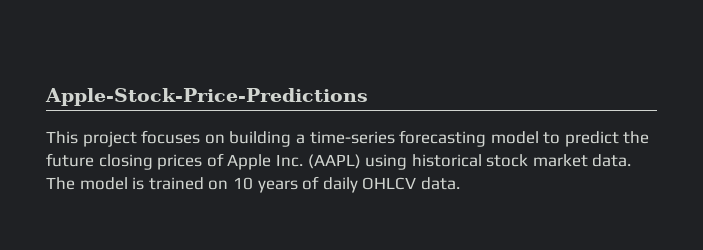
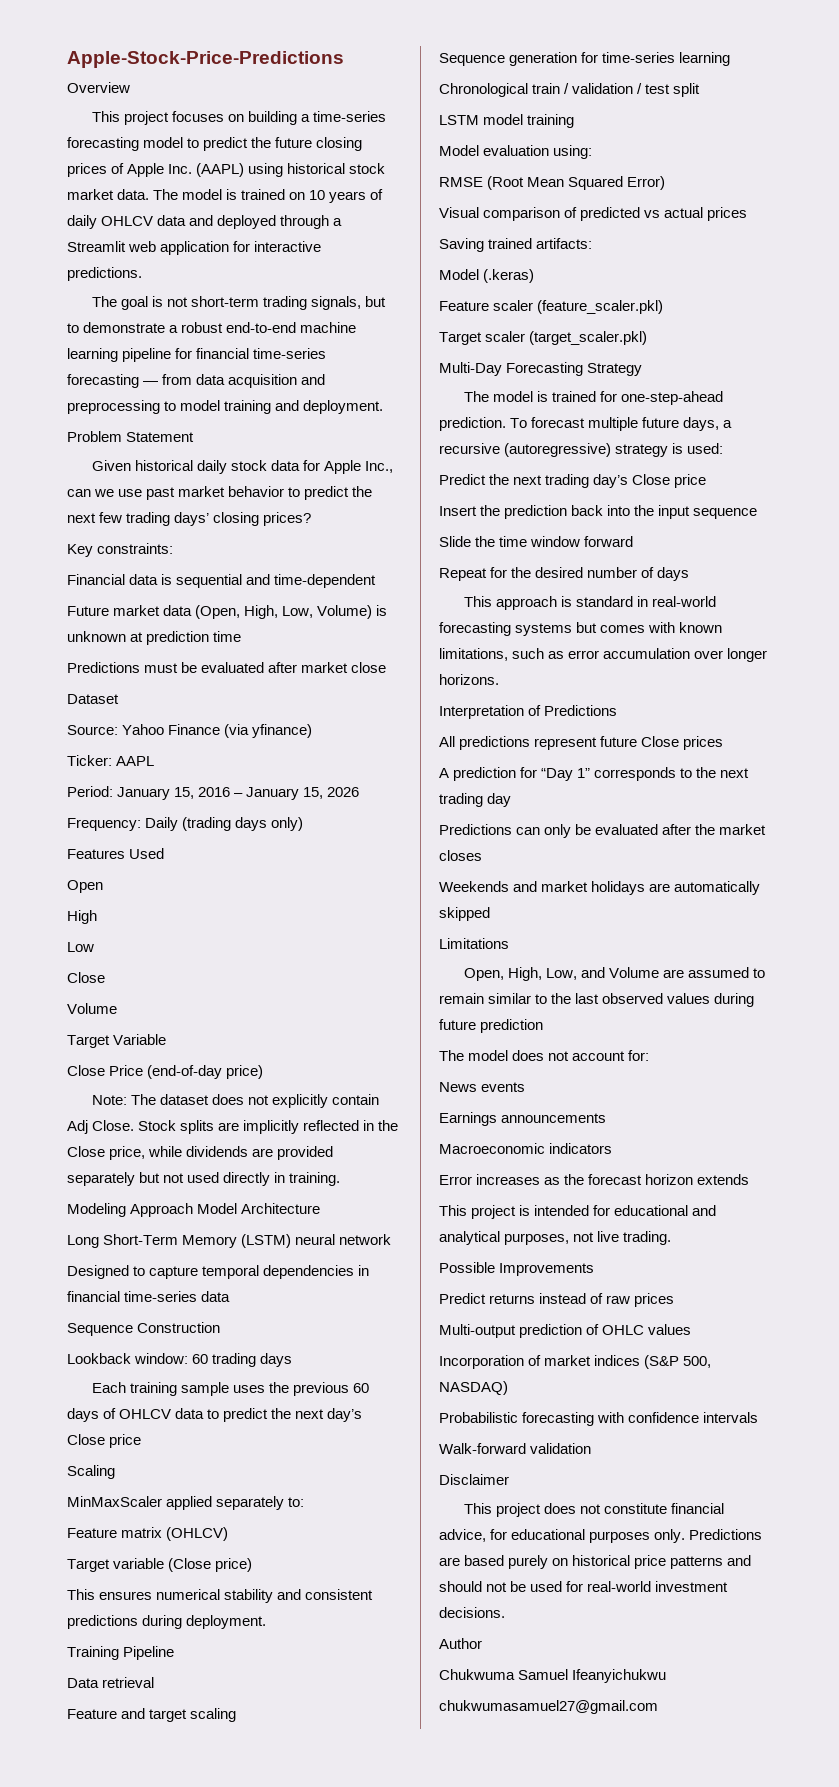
(368, 97) none -> [67,82,130,93] // Overview
[420,177,460,190] data. -> [157,215,343,229] [67,241,322,255] [67,267,142,281] [91,296,387,310] [67,322,357,333] [67,348,327,362] [67,374,326,388] [67,400,384,414] [67,431,195,442] [91,460,394,474] [67,486,373,500] [67,512,312,526] [67,543,174,557] [67,574,377,588] [67,605,388,619] [67,631,242,645] [67,662,387,673] [67,694,119,704] [67,724,313,738] [67,755,155,766] [67,786,360,800] [67,817,304,831] [67,848,165,859] [67,880,103,893] [67,910,97,924] [67,942,94,952] [67,972,105,983] [67,1003,117,1014] [67,1034,167,1048] [67,1065,264,1079] [91,1094,380,1108] [67,1120,399,1134] [67,1146,334,1160] [67,1172,341,1186] [67,1203,321,1217] [67,1234,392,1248] [67,1265,370,1279] [67,1291,231,1302] [67,1322,221,1336] [67,1353,293,1367] [91,1382,370,1396] [67,1408,363,1422] [67,1434,142,1448] [67,1465,115,1479] [67,1496,305,1510] [67,1527,229,1541] [67,1558,253,1572] [67,1589,374,1603] [67,1615,267,1629] [67,1646,175,1660] [67,1677,155,1688] [67,1708,237,1722] [439,52,731,66] [439,83,701,97] [439,114,575,128] [439,145,593,159] [439,176,666,190] [439,207,748,221] [439,238,593,252] [439,269,535,283] [439,300,664,314] [439,331,648,345] [439,362,643,376] [463,391,724,405] [439,417,733,431] [439,443,724,457] [439,474,707,488] [439,505,758,519] [439,536,634,547] [439,567,690,581] [463,596,717,610] [439,622,723,636] [439,648,768,662] [439,674,499,685] [439,705,618,719] [439,736,724,750] [439,767,750,781] [439,793,512,807] [439,824,767,838] [439,850,482,861] [439,881,761,895] [439,907,490,921] [439,938,509,949] [463,967,766,981] [439,993,755,1007] [439,1019,544,1033] [439,1050,650,1061] [439,1082,526,1092] [439,1112,607,1126] [439,1143,613,1154] [439,1174,750,1185] [439,1205,717,1219] [439,1231,672,1245] [439,1262,595,1276] [439,1293,675,1307] [439,1324,692,1338] [439,1355,712,1369] [439,1381,508,1395] [439,1412,759,1426] [439,1443,592,1454] [439,1474,509,1485] [463,1503,725,1517] [439,1529,763,1543] [439,1555,752,1569] [439,1581,729,1592] [439,1607,505,1618] [439,1638,482,1649] [439,1669,667,1683] [439,1700,658,1714] data and deployed through a Streamlit web application for interactive predictions. // The goal is not short-term trading signals, but to demonstrate a robust end-to-end machine learning pipeline for financial time-series forecasting — from data acquisition and preprocessing to model training and deployment. // Problem Statement // Given historical daily stock data for Apple Inc., can we use past market behavior to predict the next few trading days’ closing prices? // Key constraints: // Financial data is sequential and time-dependent // Future market data (Open, High, Low, Volume) is unknown at prediction time // Predictions must be evaluated after market close // Dataset // Source: Yahoo Finance (via yfinance) // Ticker: AAPL // Period: January 15, 2016 – January 15, 2026 // Frequency: Daily (trading days only) // Features Used // Open // High // Low // Close // Volume // Target Variable // Close Price (end-of-day price) // Note: The dataset does not explicitly contain Adj Close. Stock splits are implicitly reflected in the Close price, while dividends are provided separately but not used directly in training. // Modeling Approach Model Architecture // Long Short-Term Memory (LSTM) neural network // Designed to capture temporal dependencies in financial time-series data // Sequence Construction // Lookback window: 60 trading days // Each training sample uses the previous 60 days of OHLCV data to predict the next day’s Close price // Scaling // MinMaxScaler applied separately to: // Feature matrix (OHLCV) // Target variable (Close price) // This ensures numerical stability and consistent predictions during deployment. // Training Pipeline // Data retrieval // Feature and target scaling // Sequence generation for time-series learning // Chronological train / validation / test split // LSTM model training // Model evaluation using: // RMSE (Root Mean Squared Error) // Visual comparison of predicted vs actual prices // Saving trained artifacts: // Model (.keras) // Feature scaler (feature_scaler.pkl) // Target scaler (target_scaler.pkl) // Multi-Day Forecasting Strategy // The model is trained for one-step-ahead prediction. To forecast multiple future days, a recursive (autoregressive) strategy is used: // Predict the next trading day’s Close price // Insert the prediction back into the input sequence // Slide the time window forward // Repeat for the desired number of days // This approach is standard in real-world forecasting systems but comes with known limitations, such as error accumulation over longer horizons. // Interpretation of Predictions // All predictions represent future Close prices // A prediction for “Day 1” corresponds to the next trading day // Predictions can only be evaluated after the market closes // Weekends and market holidays are automatically skipped // Limitations // Open, High, Low, and Volume are assumed to remain similar to the last observed values during future prediction // The model does not account for: // News events // Earnings announcements // Macroeconomic indicators // Error increases as the forecast horizon extends // This project is intended for educational and analytical purposes, not live trading. // Possible Improvements // Predict returns instead of raw prices // Multi-output prediction of OHLC values // Incorporation of market indices (S&P 500, NASDAQ) // Probabilistic forecasting with confidence intervals // Walk-forward validation // Disclaimer // This project does not constitute financial advice, for educational purposes only. Predictions are based purely on historical price patterns and should not be used for real-world investment decisions. // Author // Chukwuma Samuel Ifeanyichukwu // chukwumasamuel27@gmail.com

